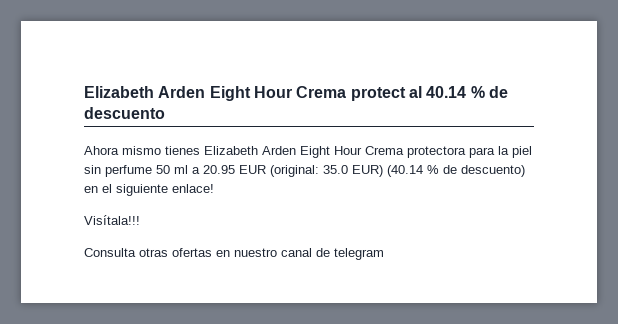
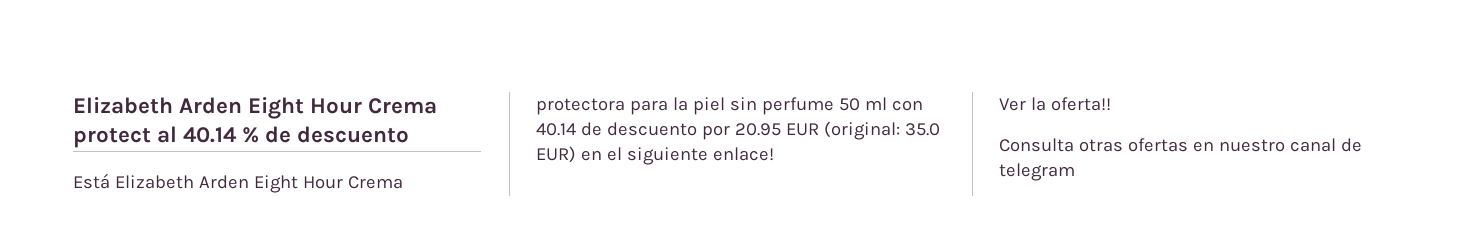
[84,146,200,155] Ahora mismo tienes -> [73,173,110,189] Está
[192,167,200,174] a -> [891,100,923,111] [536,122,730,140] con 40.14 de descuento por
[387,165,525,177] (40.14 % de descuento) -> (576, 154) none
[84,215,140,225] Visítala!!! -> [999,97,1111,111] Ver la oferta!!

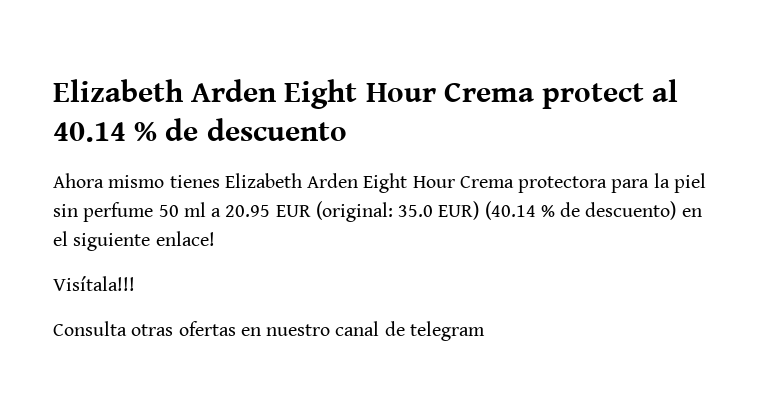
[73,173,110,189] Está -> [53,173,220,188] Ahora mismo tienes
[891,100,923,111] [536,122,730,140] con 40.14 de descuento por -> [211,208,222,217] a
(576, 154) none -> [484,201,677,220] (40.14 % de descuento)
[999,97,1111,111] Ver la oferta!! -> [53,276,135,291] Visítala!!!

